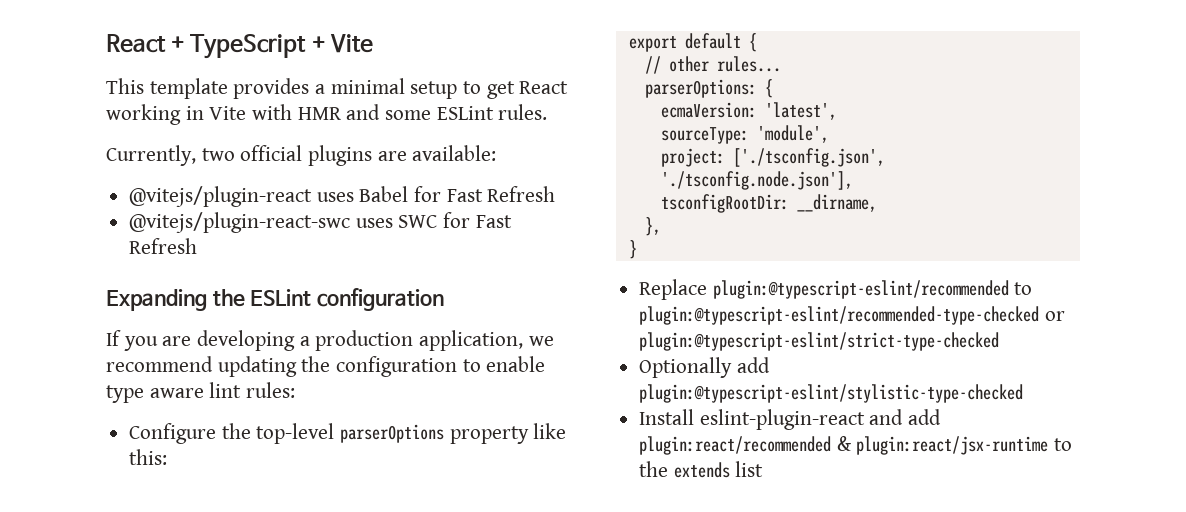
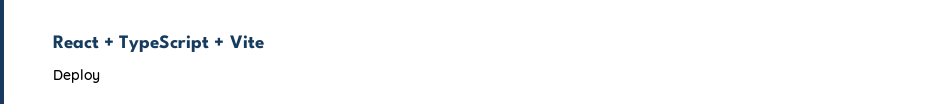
[106,78,569,99] [106,104,548,125] [106,145,497,166] [129,186,556,207] [129,212,512,233] [129,238,198,254] [106,288,444,311] [106,330,554,351] [106,356,546,377] [106,382,296,403] [129,423,567,444] [129,449,168,465] [628,33,757,52] [644,56,781,74] [644,79,773,98] [660,102,837,120] [660,125,829,144] [660,148,885,167] [660,171,853,190] [660,194,877,213] [644,217,661,236] [628,240,637,259] [639,279,1033,300] [639,306,1065,325] [639,332,1000,351] [639,357,770,378] [639,384,1024,403] [639,409,942,430] [639,436,1073,455] [639,461,764,478] This template provides a minimal setup to get React working in Vite with HMR and some ESLint rules. // Currently, two official plugins are available: // @vitejs/plugin-react uses Babel for Fast Refresh // @vitejs/plugin-react-swc uses SWC for Fast Refresh // Expanding the ESLint configuration // If you are developing a production application, we recommend updating the configuration to enable type aware lint rules: // Configure the top-level parserOptions property like this: // export default { // // other rules... // parserOptions: { // ecmaVersion: 'latest', // sourceType: 'module', // project: ['./tsconfig.json', './tsconfig.node.json'], // tsconfigRootDir: __dirname, // }, // } // Replace plugin:@typescript-eslint/recommended to plugin:@typescript-eslint/recommended-type-checked or plugin:@typescript-eslint/strict-type-checked // Optionally add plugin:@typescript-eslint/stylistic-type-checked // Install eslint-plugin-react and add plugin:react/recommended & plugin:react/jsx-runtime to the extends list -> [53,69,100,83] Deploy

